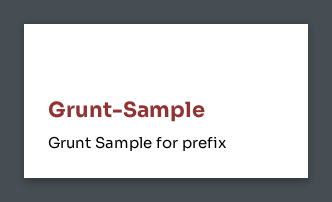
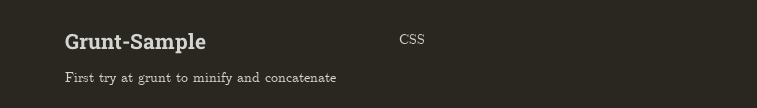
[48,136,228,151] Grunt Sample for prefix -> [65,72,336,85] [399,34,425,44] First try at grunt to minify and concatenate CSS

